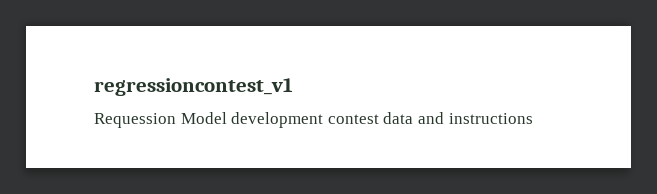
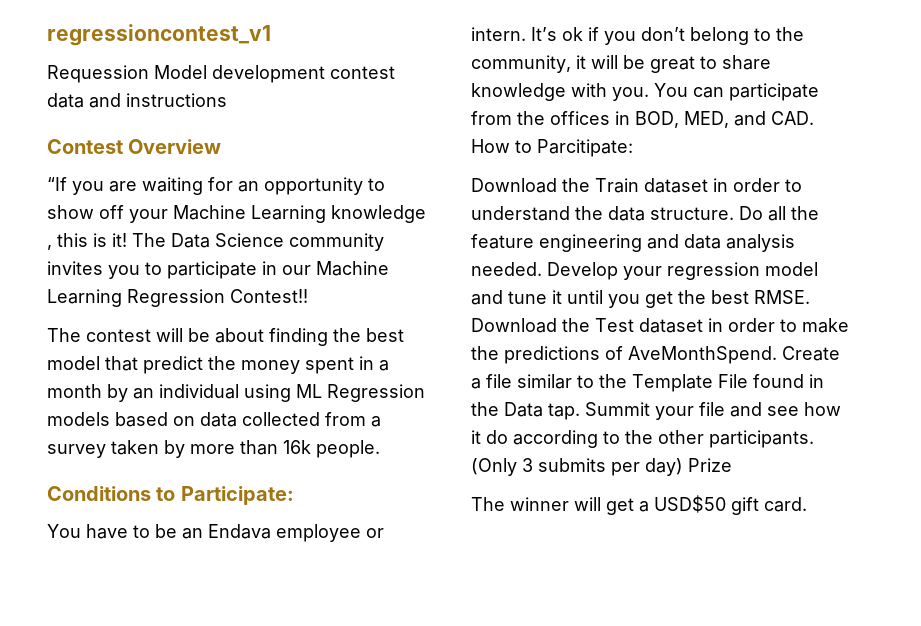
(533, 118) none -> [47,139,222,154] [47,177,385,195] [47,205,426,223] [47,233,384,251] [47,261,389,279] [47,289,308,307] [47,328,404,346] [47,356,389,374] [47,384,425,402] [47,412,381,427] [47,440,380,458] [47,486,294,505] [47,524,384,542] [471,27,804,45] [471,55,771,73] [471,83,819,101] [471,111,814,128] [471,139,633,157] [471,178,802,193] [471,206,819,221] [471,234,795,252] [471,262,818,280] [471,290,810,308] [471,318,849,333] [471,346,840,364] [471,374,824,392] [471,402,841,420] [471,430,814,448] [471,458,732,476] [471,495,807,515] // Contest Overview // “If you are waiting for an opportunity to show off your Machine Learning knowledge , this is it! The Data Science community invites you to participate in our Machine Learning Regression Contest!! // The contest will be about finding the best model that predict the money spent in a month by an individual using ML Regression models based on data collected from a survey taken by more than 16k people. // Conditions to Participate: // You have to be an Endava employee or intern. It’s ok if you don’t belong to the community, it will be great to share knowledge with you. You can participate from the offices in BOD, MED, and CAD. How to Parcitipate: // Download the Train dataset in order to understand the data structure. Do all the feature engineering and data analysis needed. Develop your regression model and tune it until you get the best RMSE. Download the Test dataset in order to make the predictions of AveMonthSpend. Create a file similar to the Template File found in the Data tap. Summit your file and see how it do according to the other participants. (Only 3 submits per day) Prize // The winner will get a USD$50 gift card.

